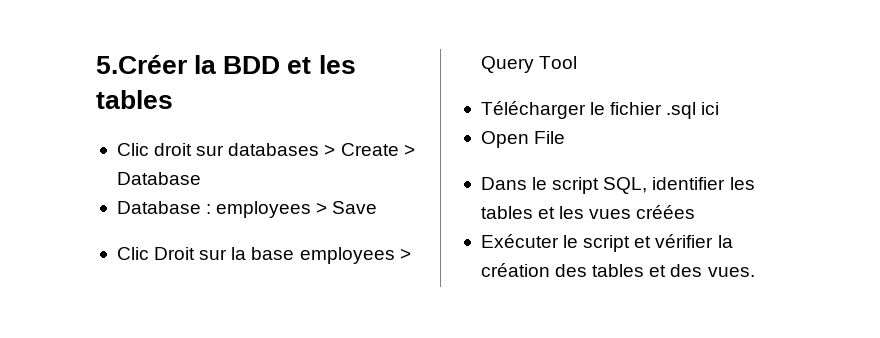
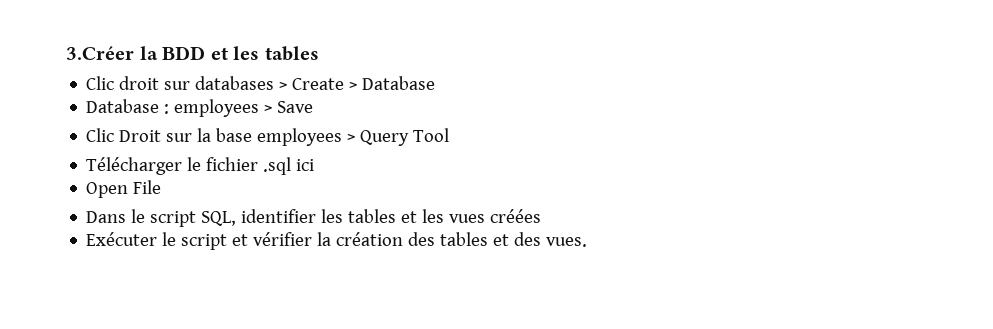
[96,55,187,74] 5.Créer -> [66,46,134,60] 3.Créer

